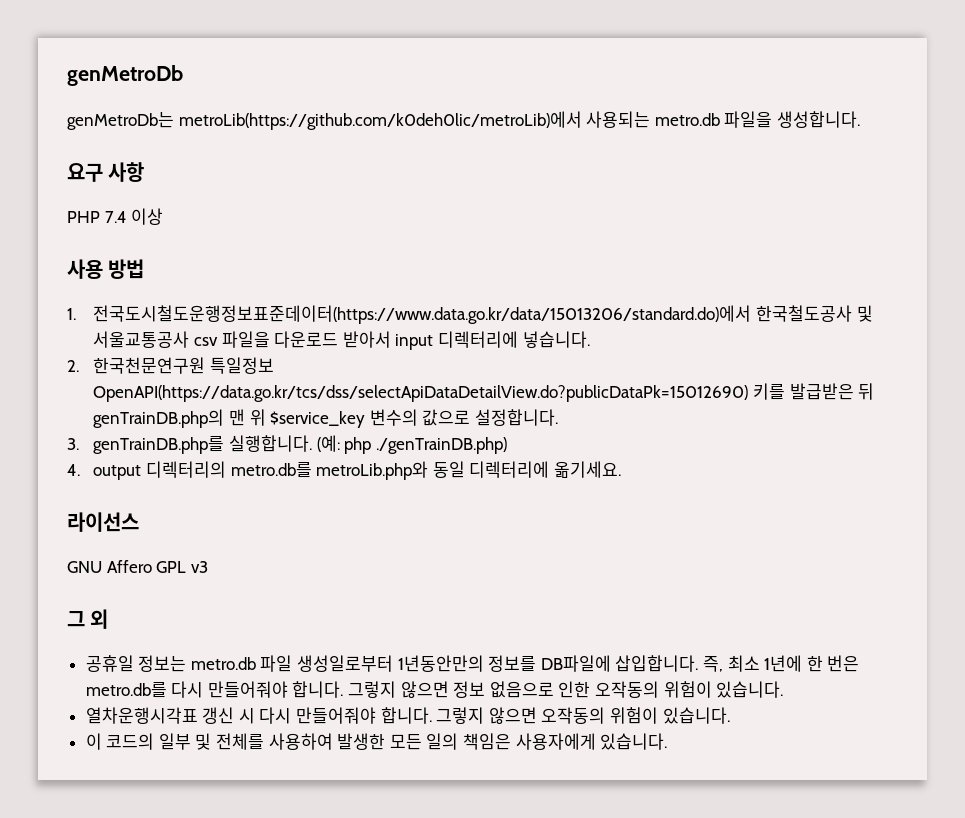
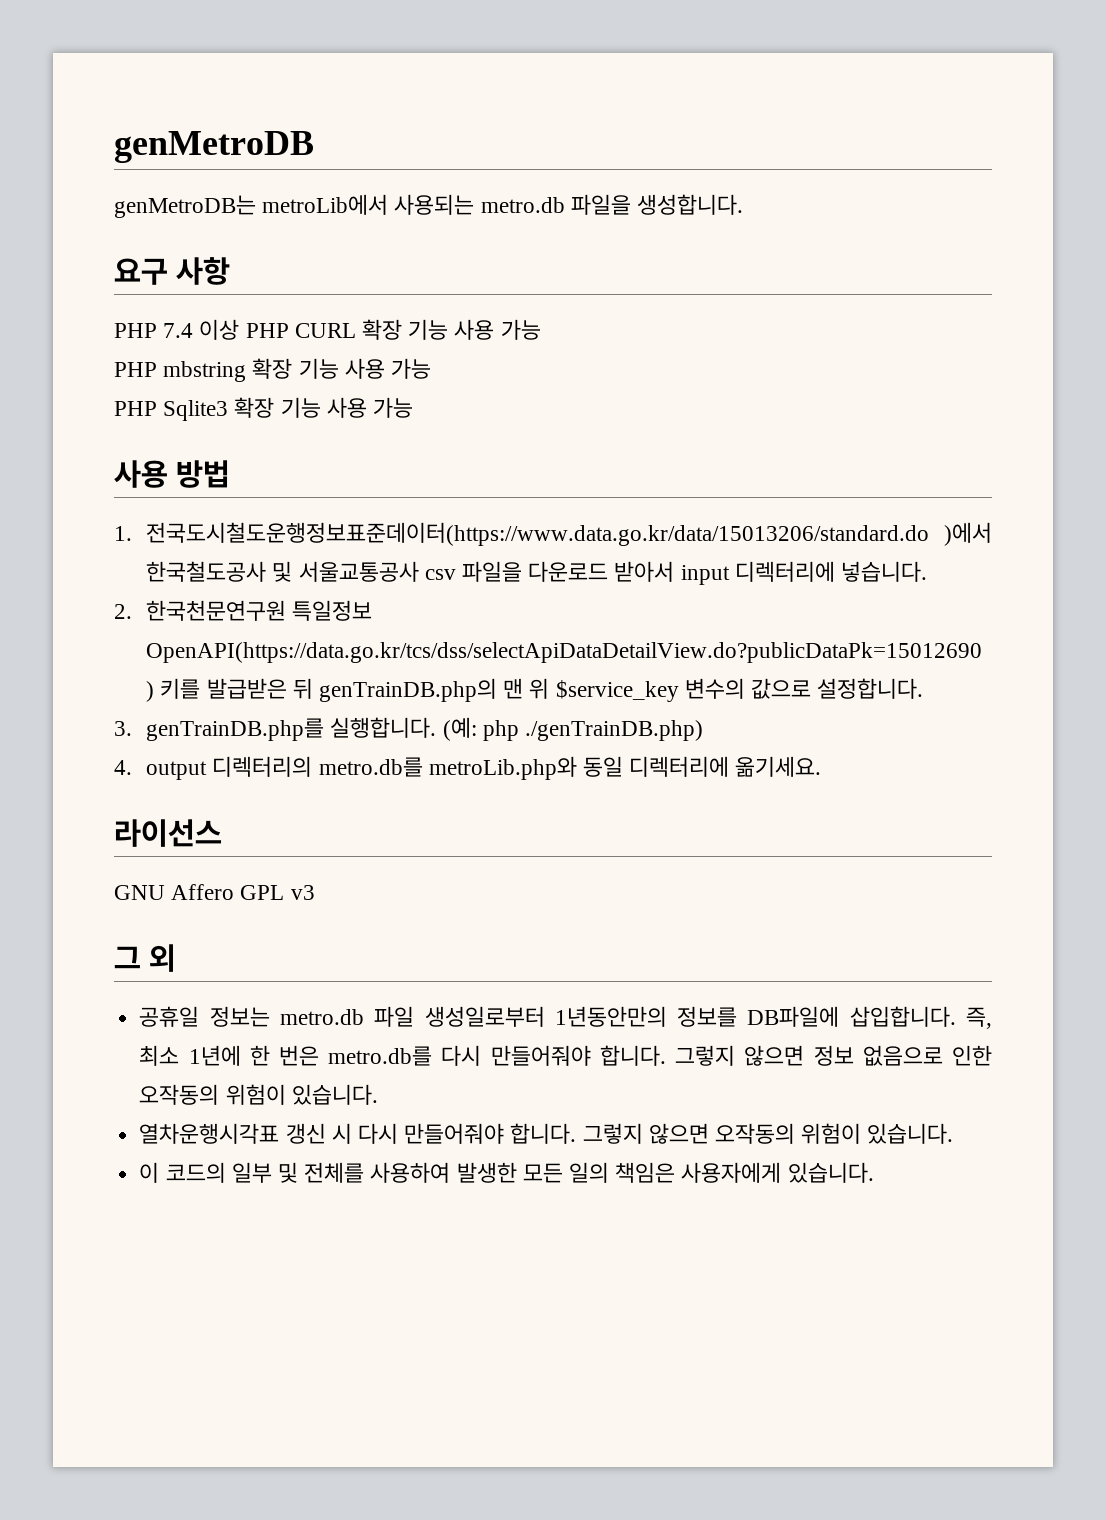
[67,65,183,86] [67,111,582,130] genMetroDb // genMetroDb는 metroLib(https://github.com/k0deh0lic/metroLib)에서 -> [114,131,314,163] [114,194,389,218] genMetroDB // genMetroDB는 metroLib에서
(164, 216) none -> [245,319,541,340] [114,358,432,382] [114,397,414,421] PHP CURL 확장 기능 사용 가능 // PHP mbstring 확장 기능 사용 가능 // PHP Sqlite3 확장 기능 사용 가능
[93,305,752,324] 전국도시철도운행정보표준데이터(https://www.data.go.kr/data/15013206/standard.do)에서 -> [146,522,992,546] 전국도시철도운행정보표준데이터(https://www.data.go.kr/data/15013206/standard.do )에서
[93,385,749,402] OpenAPI(https://data.go.kr/tcs/dss/selectApiDataDetailView.do?publicDataPk=15012690) -> [146,642,983,663] [146,681,155,702] OpenAPI(https://data.go.kr/tcs/dss/selectApiDataDetailView.do?publicDataPk=15012690 )

